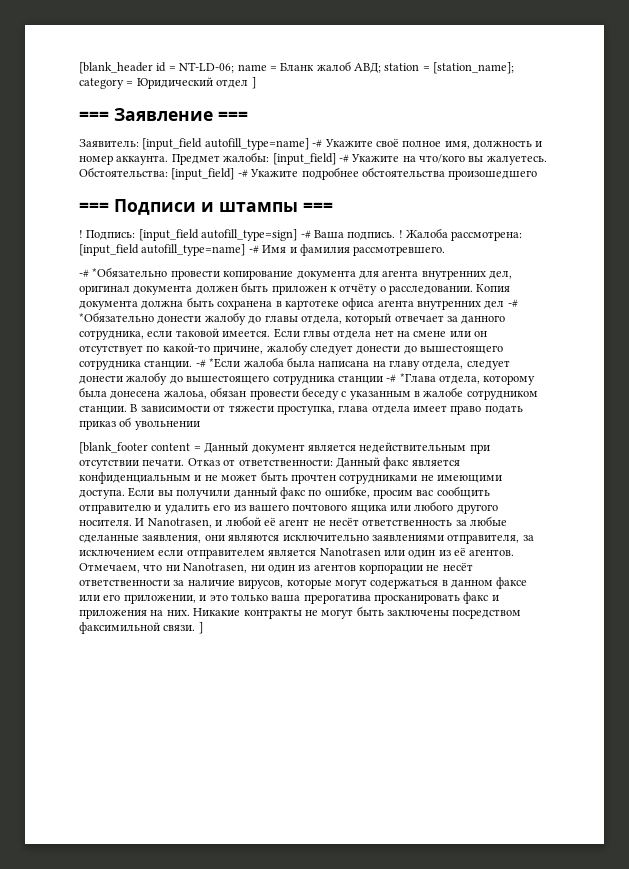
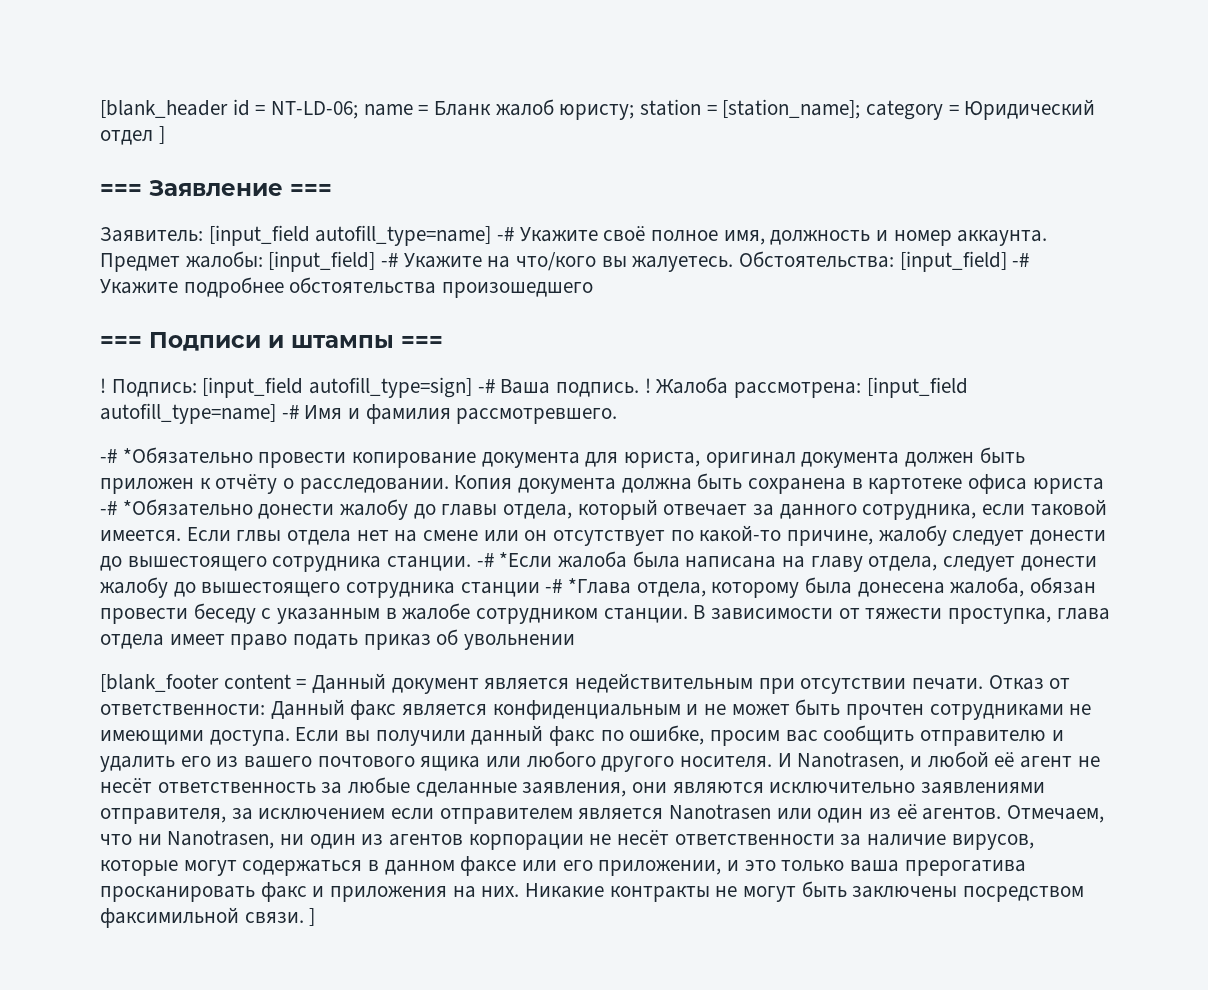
[354,62,381,73] АВД; -> [559,104,635,120] юристу;
[382,270,512,280] агента внутренних дел, -> [624,452,701,468] юриста,
[377,300,505,310] агента внутренних дел -> [1032,478,1104,494] юриста
[163,391,207,399] жалоьа, -> [950,577,1025,597] жалоба,

